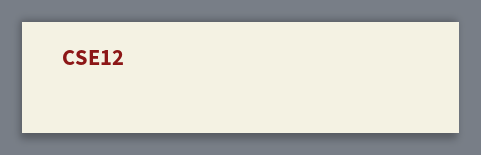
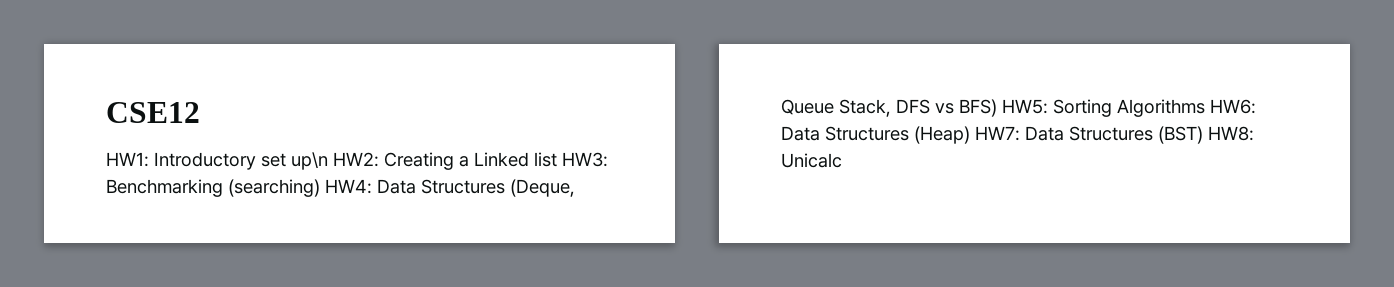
(124, 57) none -> [106,152,608,170] [106,179,575,197] [781,99,1256,117] [781,126,1254,144] [781,153,842,168] // HW1: Introductory set up\n HW2: Creating a Linked list HW3: Benchmarking (searching) HW4: Data Structures (Deque, Queue Stack, DFS vs BFS) HW5: Sorting Algorithms HW6: Data Structures (Heap) HW7: Data Structures (BST) HW8: Unicalc

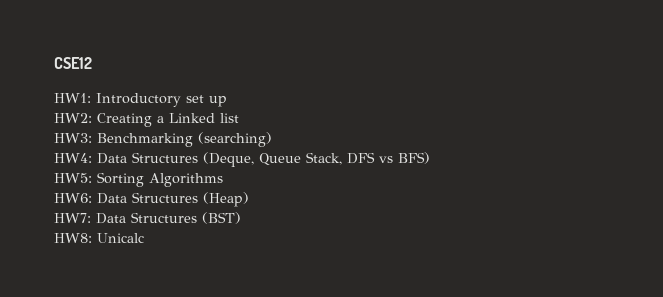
[291,152,328,170] up\n -> [209,96,227,107] up //
(557, 159) none -> (239, 118) //
(320, 188) none -> (272, 139) //
(997, 108) none -> (430, 158) //
(1205, 108) none -> (223, 180) //
(970, 135) none -> (249, 199) //
(1203, 135) none -> (241, 218) //

